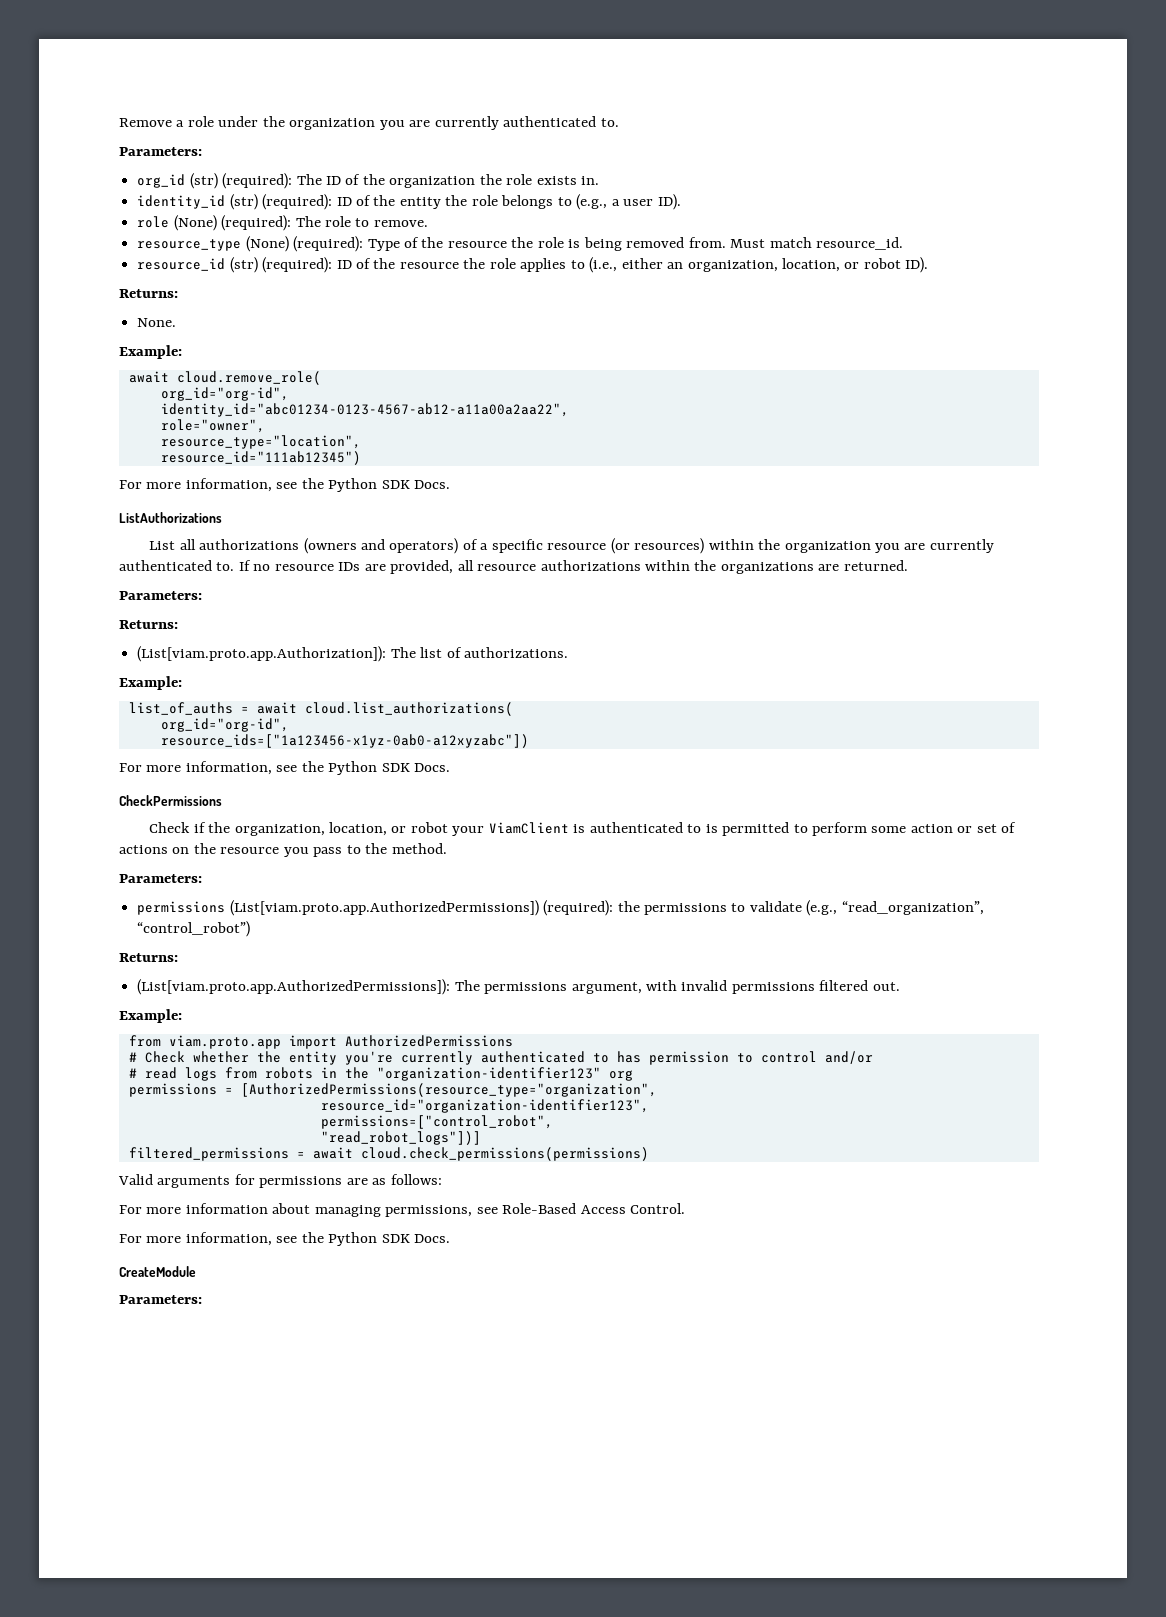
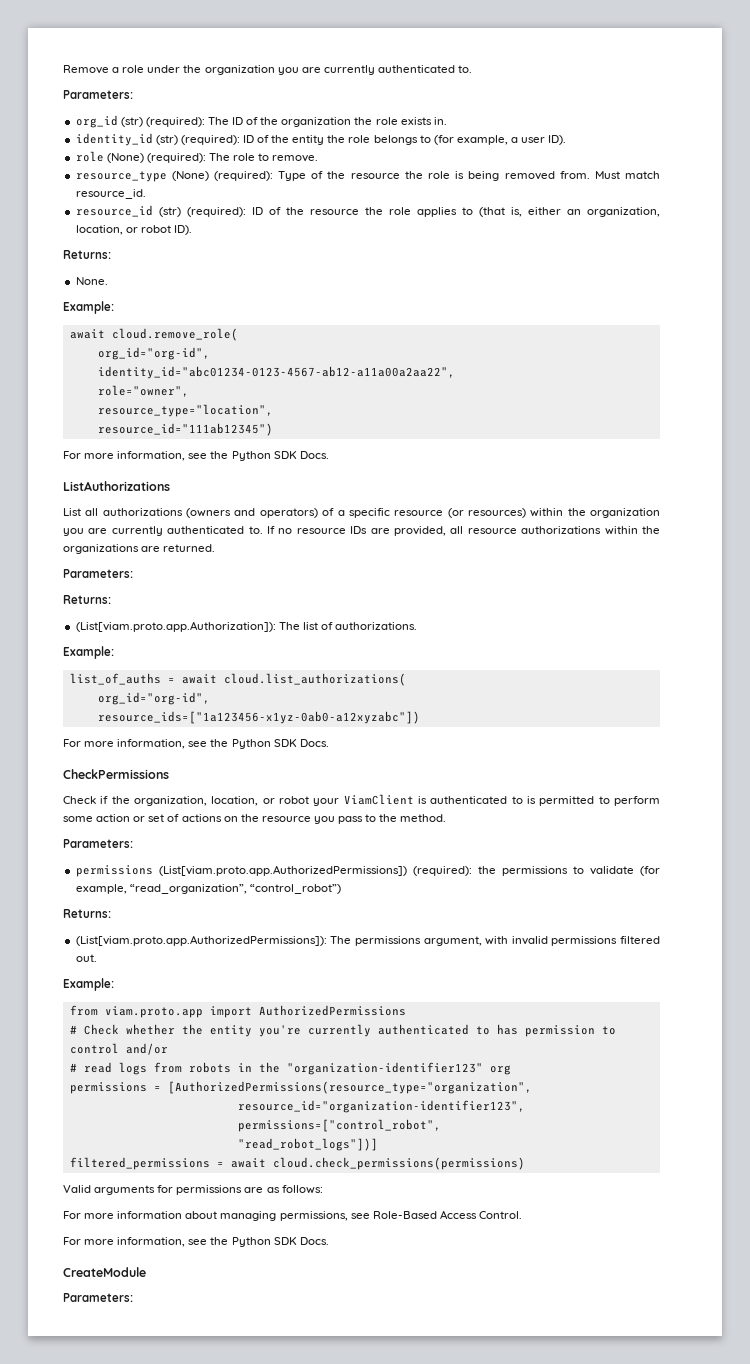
[576,194,608,210] (e.g., -> [433,135,508,145] (for example,
[589,257,618,273] (i.e., -> [478,207,522,217] (that is,
[806,900,838,916] (e.g., -> [640,866,660,876] [75,884,127,894] (for example,

